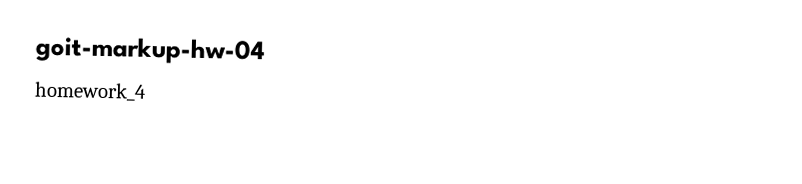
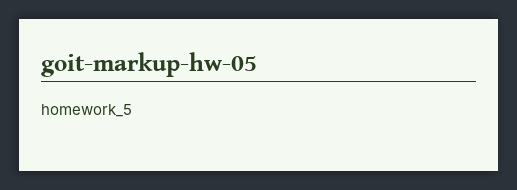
[35,35,266,66] [34,81,147,101] goit-markup-hw-04 // homework_4 -> [41,52,257,77] [41,104,132,117] goit-markup-hw-05 // homework_5

